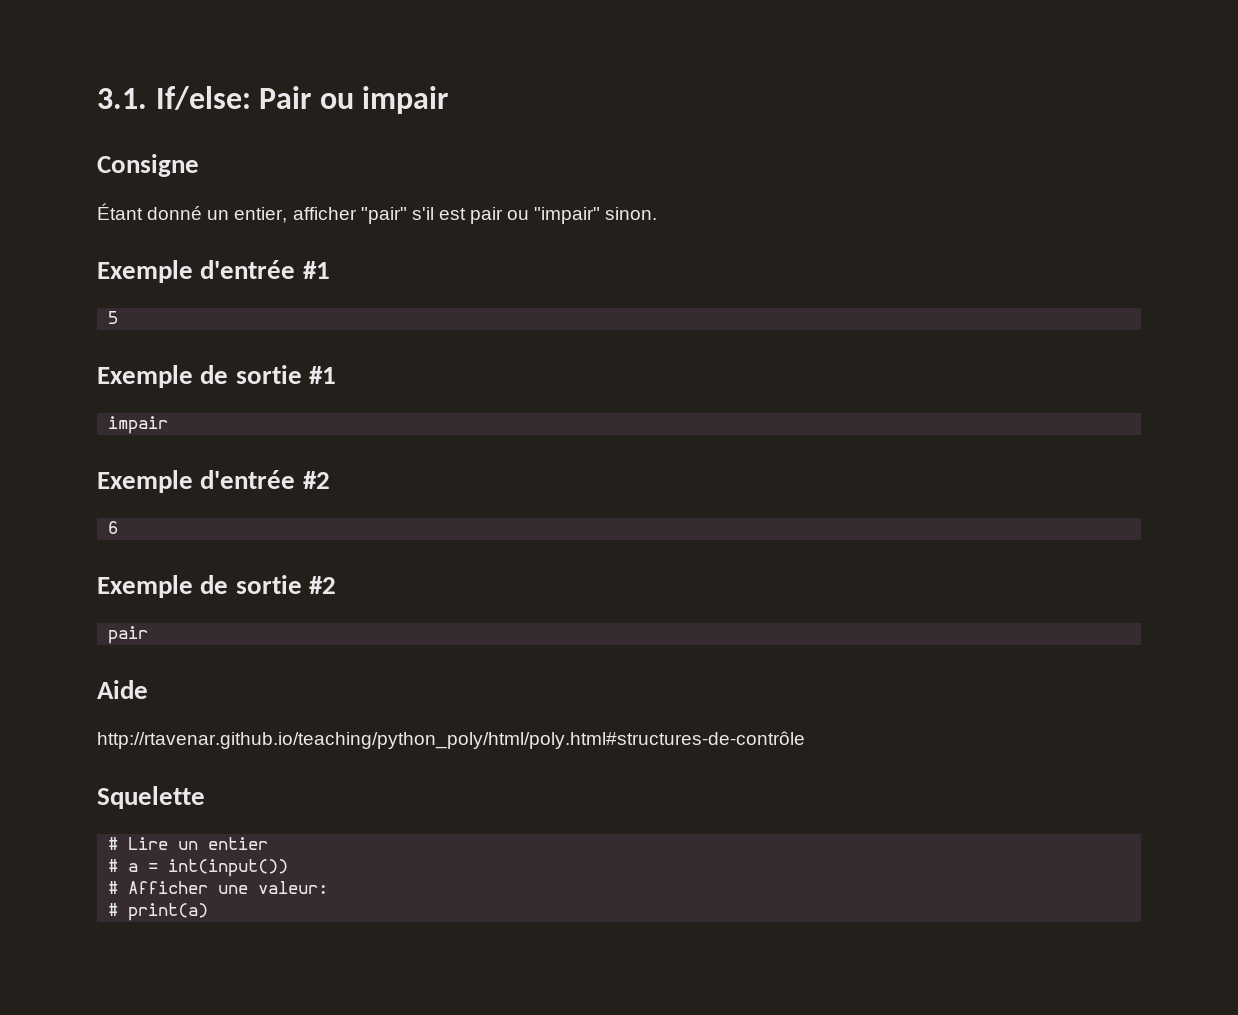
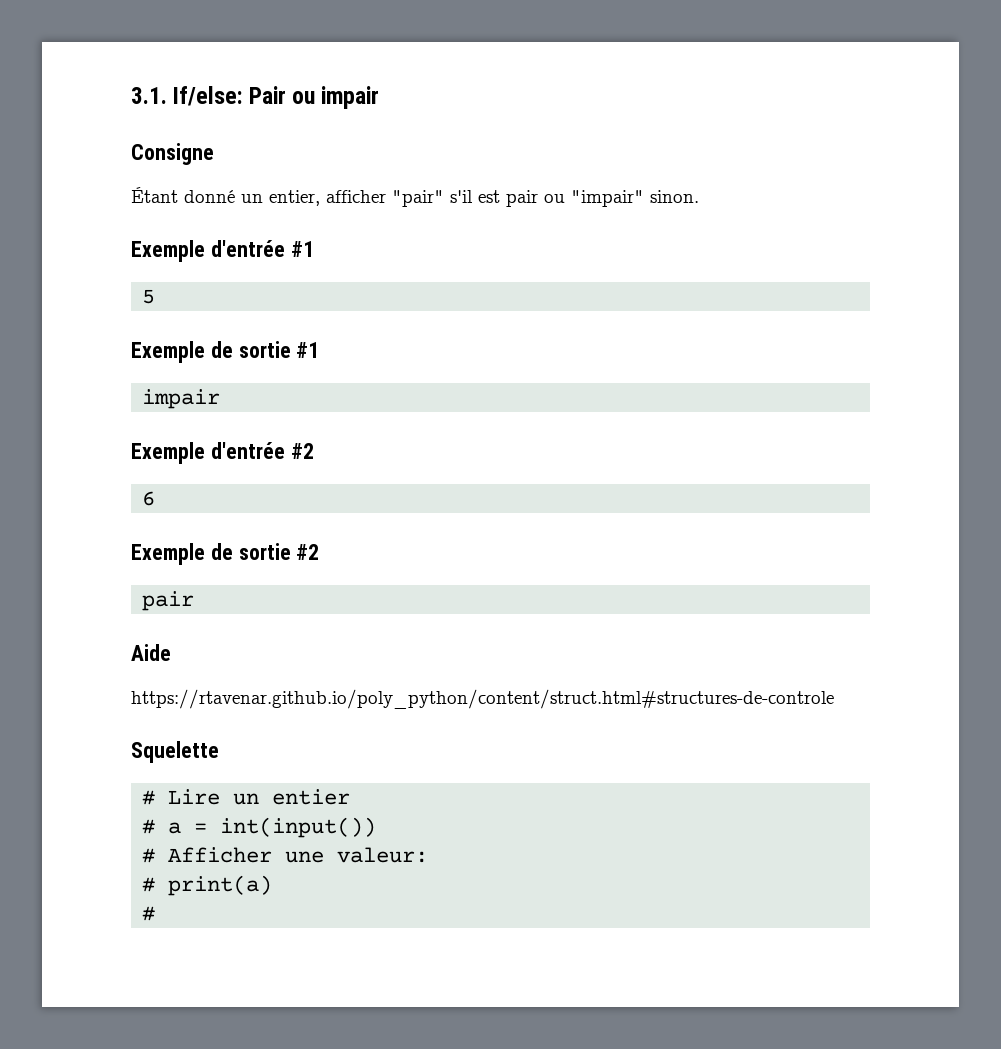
[97,731,805,749] http://rtavenar.github.io/teaching/python_poly/html/poly.html#structures-de-contrôle -> [131,689,834,709] https://rtavenar.github.io/poly_python/content/struct.html#structures-de-controle
(209, 912) none -> [142,906,156,921] // #

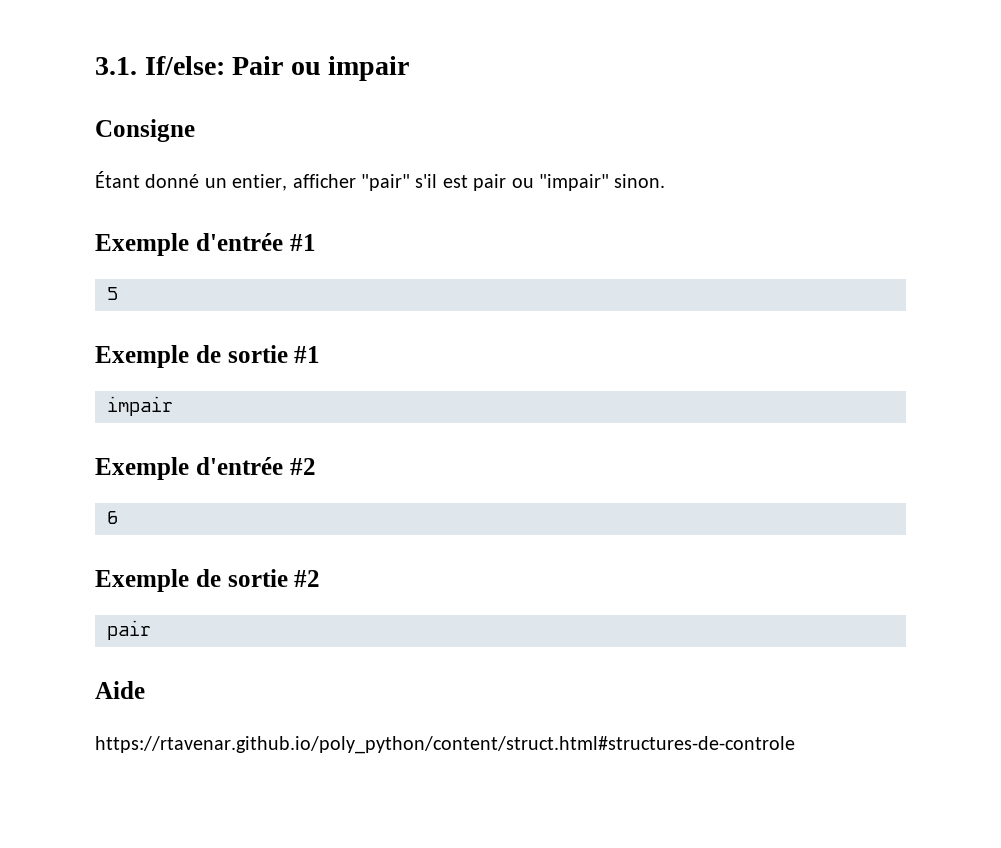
[131,741,219,763] [142,789,351,805] [142,817,377,838] [142,847,429,863] [142,875,273,896] [142,906,156,921] // Squelette // # Lire un entier // # a = int(input()) // # Afficher une valeur: // # print(a) // # -> (795, 745) none

